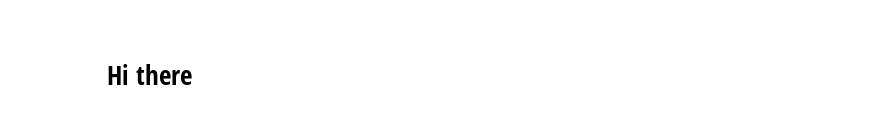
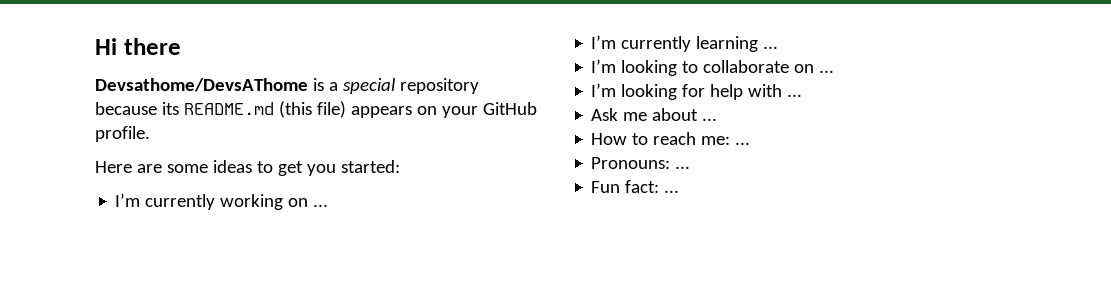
(193, 74) none -> [95,78,479,94] [95,101,537,118] [95,126,150,142] [95,160,400,176] [115,193,329,210] [591,35,779,52] [591,59,835,76] [591,83,803,100] [591,108,718,121] [591,132,751,145] [591,157,691,169] [591,180,680,193] // Devsathome/DevsAThome is a special repository because its README.md (this file) appears on your GitHub profile. // Here are some ideas to get you started: // I’m currently working on ... // I’m currently learning ... // I’m looking to collaborate on ... // I’m looking for help with ... // Ask me about ... // How to reach me: ... // Pronouns: ... // Fun fact: ...

